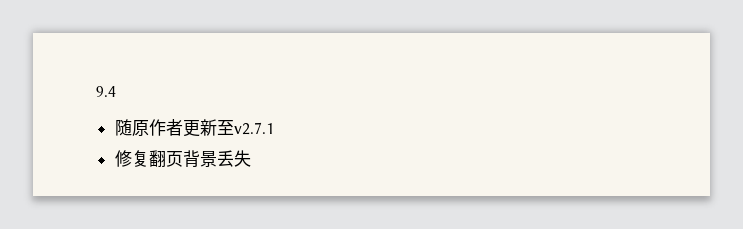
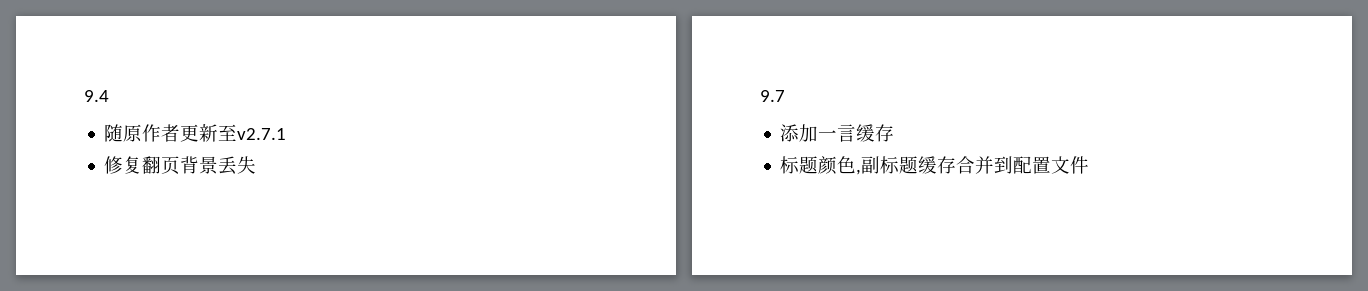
(251, 158) none -> [760,90,785,102] [780,124,895,142] [780,156,1090,175] // 9.7 // 添加一言缓存 // 标题颜色,副标题缓存合并到配置文件

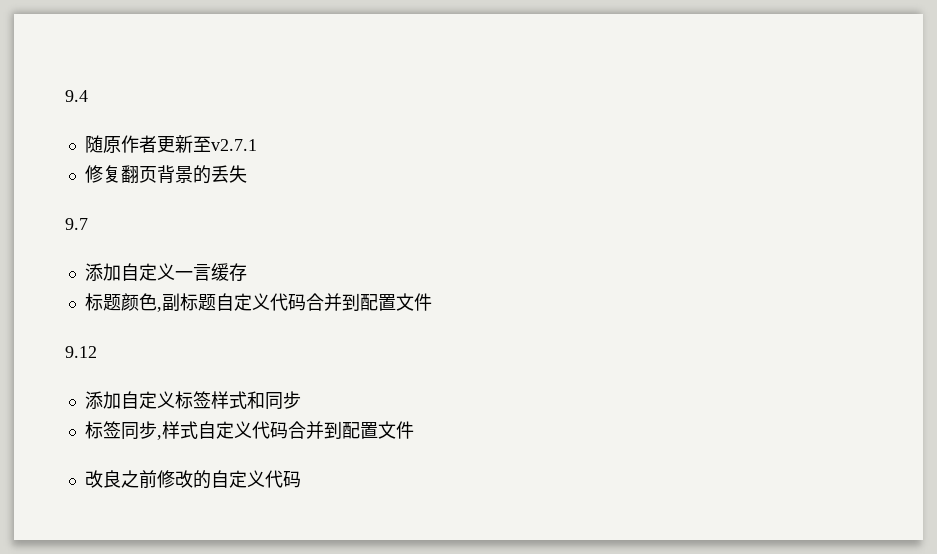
(219, 165) none -> [192,165,211,184] 的
(819, 133) none -> [120,263,175,281] 自定义
[918,156,1090,174] 缓存合并到配置文件 -> [215,293,432,311] [65,346,97,358] [84,391,301,410] [84,421,414,440] [84,470,301,489] 自定义代码合并到配置文件 // 9.12 // 添加自定义标签样式和同步 // 标签同步,样式自定义代码合并到配置文件 // 改良之前修改的自定义代码

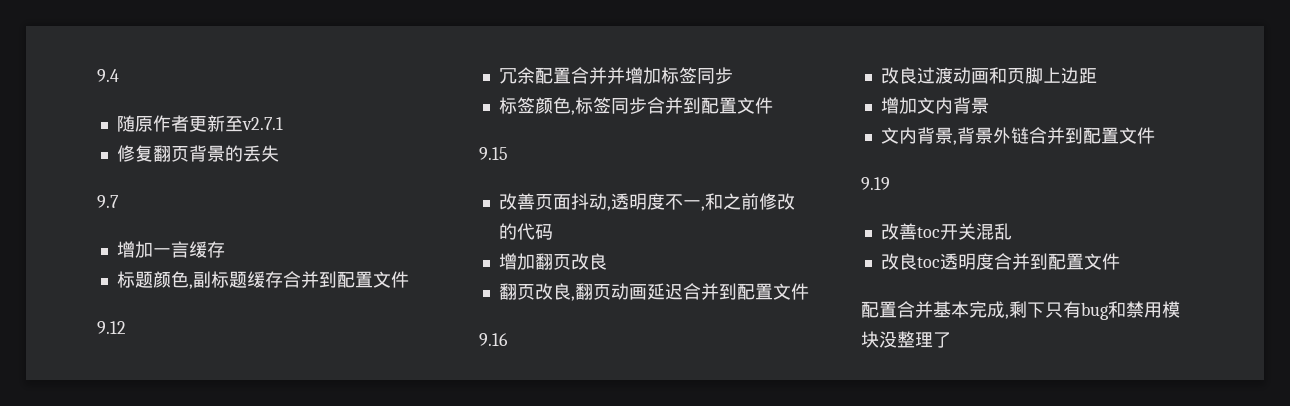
[84,263,175,281] 添加自定义 -> [116,241,153,258] 增加
[215,293,306,311] 自定义代码 -> [246,271,283,288] 缓存
[84,391,301,410] [84,421,414,440] [84,470,121,488] 添加自定义标签样式和同步 // 标签同步,样式自定义代码合并到配置文件 // 改良 -> [498,67,733,84] [498,97,773,115] [479,147,508,160] [498,193,723,211] 冗余配置合并并增加标签同步 // 标签颜色,标签同步合并到配置文件 // 9.15 // 改善页面抖动,透明度不一,和
[210,470,301,488] 自定义代码 -> [516,223,553,240] [498,253,607,270] [498,283,809,301] [479,333,508,346] [880,67,1097,84] [880,97,989,114] [880,127,1155,145] [861,177,890,190] [880,223,1012,240] [880,253,1120,270] [861,301,1180,320] [861,331,951,348] 代码 // 增加翻页改良 // 翻页改良,翻页动画延迟合并到配置文件 // 9.16 // 改良过渡动画和页脚上边距 // 增加文内背景 // 文内背景,背景外链合并到配置文件 // 9.19 // 改善toc开关混乱 // 改良toc透明度合并到配置文件 // 配置合并基本完成,剩下只有bug和禁用模块没整理了

